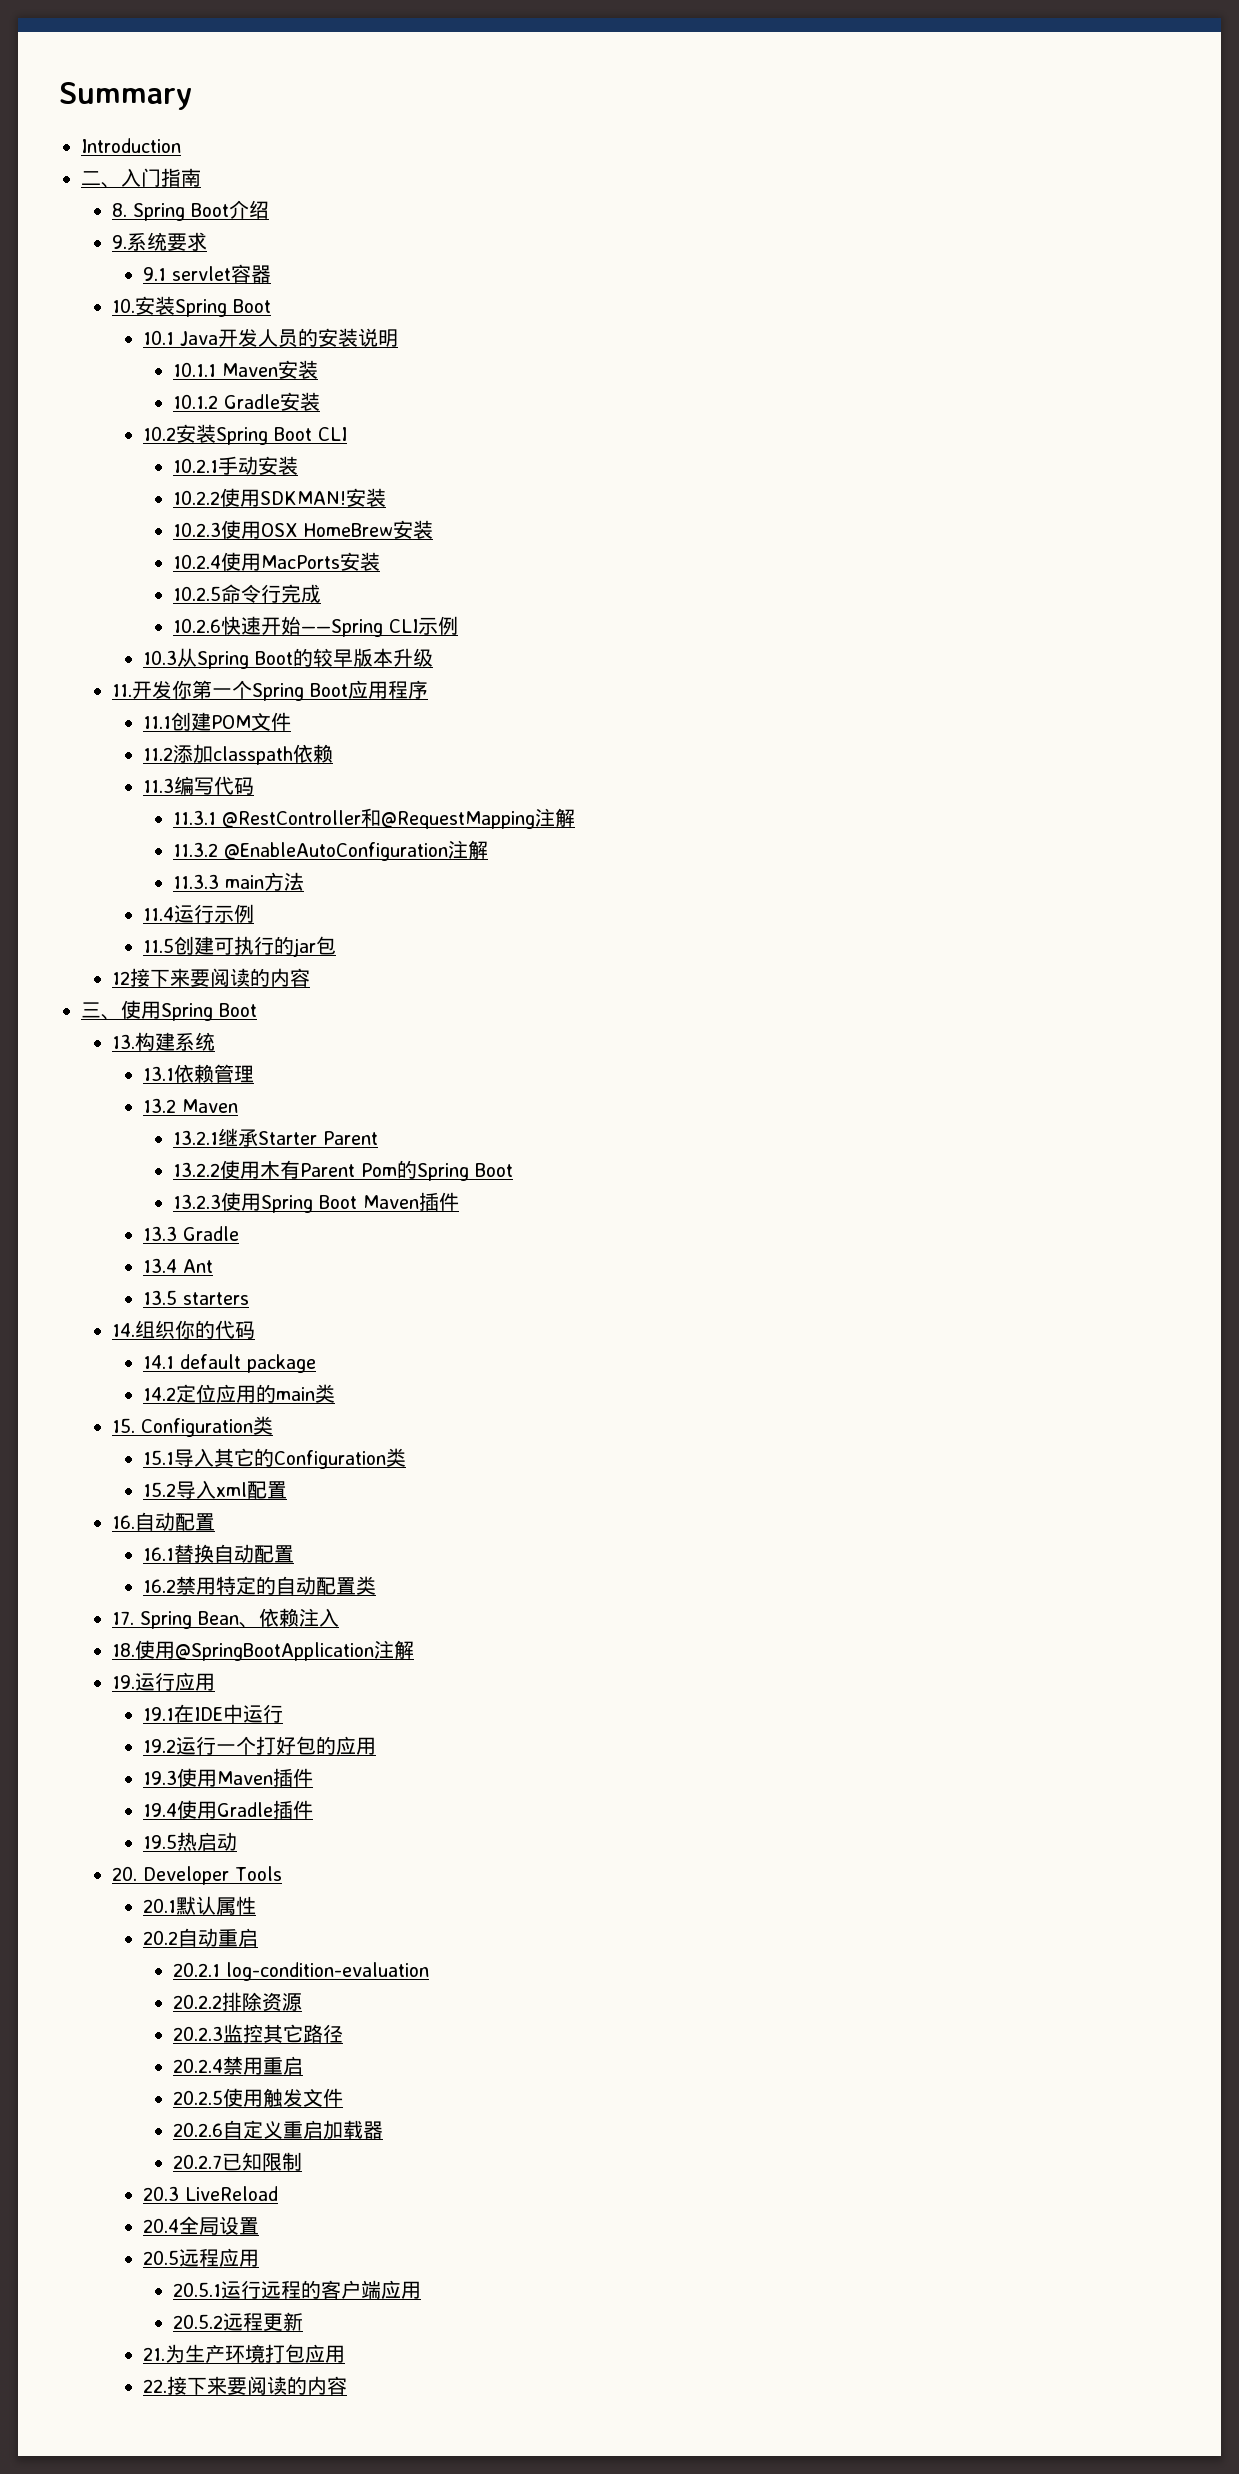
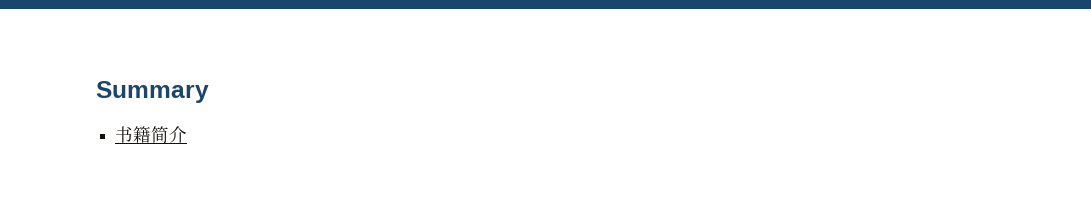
[81,138,181,153] [81,168,201,188] [111,200,269,221] [111,232,207,251] [142,264,271,283] [111,296,271,317] [142,328,398,348] [173,360,319,379] [173,392,321,411] [142,424,347,445] [173,456,299,475] [173,488,387,507] [173,520,434,539] [173,552,381,571] [173,584,322,603] [173,616,459,637] [142,648,433,669] [111,680,428,701] [142,712,291,731] [142,744,333,765] [142,776,254,795] [173,808,576,829] [173,840,489,861] [173,872,305,891] [142,904,254,923] [142,936,336,957] [111,968,310,987] [81,1000,257,1021] [111,1032,215,1051] [142,1064,254,1083] [142,1098,238,1113] [173,1128,379,1147] [173,1160,514,1181] [173,1192,460,1213] [142,1226,239,1241] [142,1258,213,1273] [142,1290,249,1305] [111,1320,255,1339] [142,1354,316,1373] [142,1384,335,1403] [111,1416,273,1437] [142,1448,406,1469] [142,1480,287,1499] [111,1512,215,1531] [142,1544,294,1563] [142,1576,376,1595] [111,1608,339,1629] [111,1640,414,1661] [111,1672,215,1691] [142,1704,283,1723] [142,1736,376,1755] [142,1768,313,1787] [142,1800,313,1819] [142,1832,237,1851] [111,1866,282,1885] [142,1896,256,1915] [142,1928,258,1947] [173,1962,430,1981] [173,1992,303,2012] [173,2024,344,2043] [173,2056,304,2075] [173,2088,344,2107] [173,2120,384,2140] [173,2152,303,2171] [142,2186,278,2201] [142,2216,259,2235] [142,2248,259,2267] [173,2280,422,2299] [173,2312,304,2331] [142,2344,345,2363] [142,2376,347,2395] Introduction // 二、入门指南 // 8. Spring Boot介绍 // 9.系统要求 // 9.1 servlet容器 // 10.安装Spring Boot // 10.1 Java开发人员的安装说明 // 10.1.1 Maven安装 // 10.1.2 Gradle安装 // 10.2安装Spring Boot CLI // 10.2.1手动安装 // 10.2.2使用SDKMAN!安装 // 10.2.3使用OSX HomeBrew安装 // 10.2.4使用MacPorts安装 // 10.2.5命令行完成 // 10.2.6快速开始——Spring CLI示例 // 10.3从Spring Boot的较早版本升级 // 11.开发你第一个Spring Boot应用程序 // 11.1创建POM文件 // 11.2添加classpath依赖 // 11.3编写代码 // 11.3.1 @RestController和@RequestMapping注解 // 11.3.2 @EnableAutoConfiguration注解 // 11.3.3 main方法 // 11.4运行示例 // 11.5创建可执行的jar包 // 12接下来要阅读的内容 // 三、使用Spring Boot // 13.构建系统 // 13.1依赖管理 // 13.2 Maven // 13.2.1继承Starter Parent // 13.2.2使用木有Parent Pom的Spring Boot // 13.2.3使用Spring Boot Maven插件 // 13.3 Gradle // 13.4 Ant // 13.5 starters // 14.组织你的代码 // 14.1 default package // 14.2定位应用的main类 // 15. Configuration类 // 15.1导入其它的Configuration类 // 15.2导入xml配置 // 16.自动配置 // 16.1替换自动配置 // 16.2禁用特定的自动配置类 // 17. Spring Bean、依赖注入 // 18.使用@SpringBootApplication注解 // 19.运行应用 // 19.1在IDE中运行 // 19.2运行一个打好包的应用 // 19.3使用Maven插件 // 19.4使用Gradle插件 // 19.5热启动 // 20. Developer Tools // 20.1默认属性 // 20.2自动重启 // 20.2.1 log-condition-evaluation // 20.2.2排除资源 // 20.2.3监控其它路径 // 20.2.4禁用重启 // 20.2.5使用触发文件 // 20.2.6自定义重启加载器 // 20.2.7已知限制 // 20.3 LiveReload // 20.4全局设置 // 20.5远程应用 // 20.5.1运行远程的客户端应用 // 20.5.2远程更新 // 21.为生产环境打包应用 // 22.接下来要阅读的内容 -> [115,126,188,143] 书籍简介

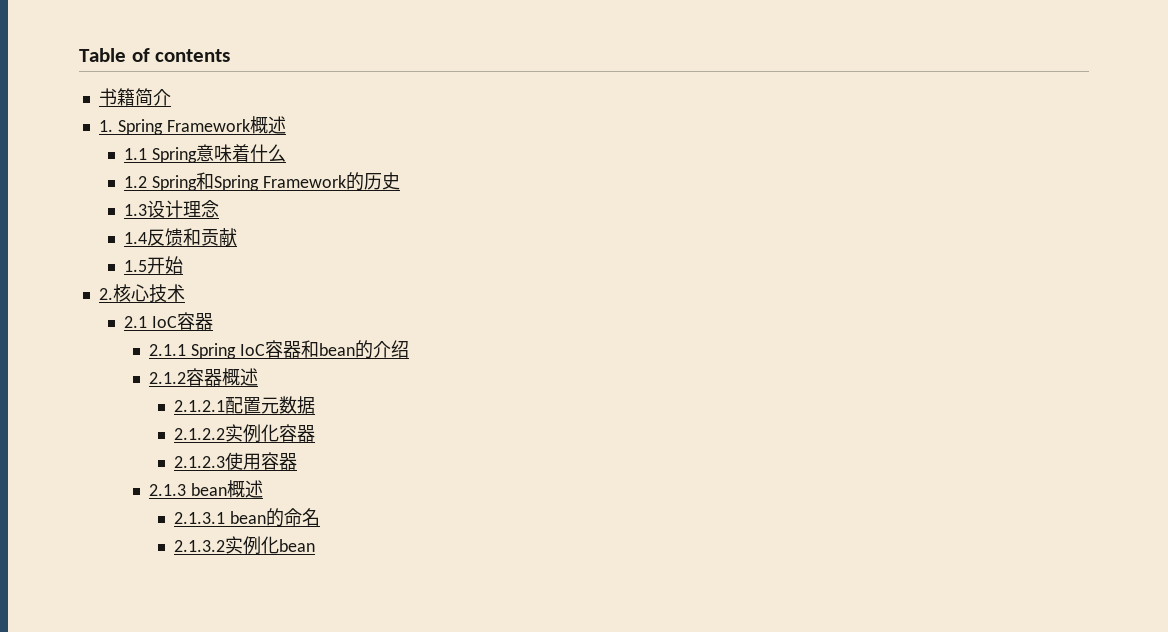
[96,81,209,103] Summary -> [79,48,231,62] Table of contents
(188, 134) none -> [98,116,286,135] [123,144,286,163] [123,172,400,191] [123,200,219,218] [123,228,237,247] [123,256,183,274] [98,284,185,303] [123,312,213,330] [149,340,409,359] [149,368,259,386] [174,396,316,414] [174,424,316,443] [174,452,298,470] [149,480,264,498] [174,508,321,527] [174,536,316,555] // 1. Spring Framework概述 // 1.1 Spring意味着什么 // 1.2 Spring和Spring Framework的历史 // 1.3设计理念 // 1.4反馈和贡献 // 1.5开始 // 2.核心技术 // 2.1 IoC容器 // 2.1.1 Spring IoC容器和bean的介绍 // 2.1.2容器概述 // 2.1.2.1配置元数据 // 2.1.2.2实例化容器 // 2.1.2.3使用容器 // 2.1.3 bean概述 // 2.1.3.1 bean的命名 // 2.1.3.2实例化bean

